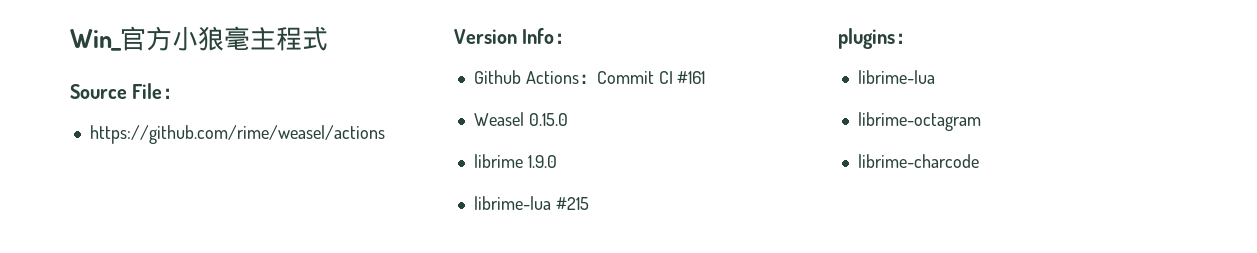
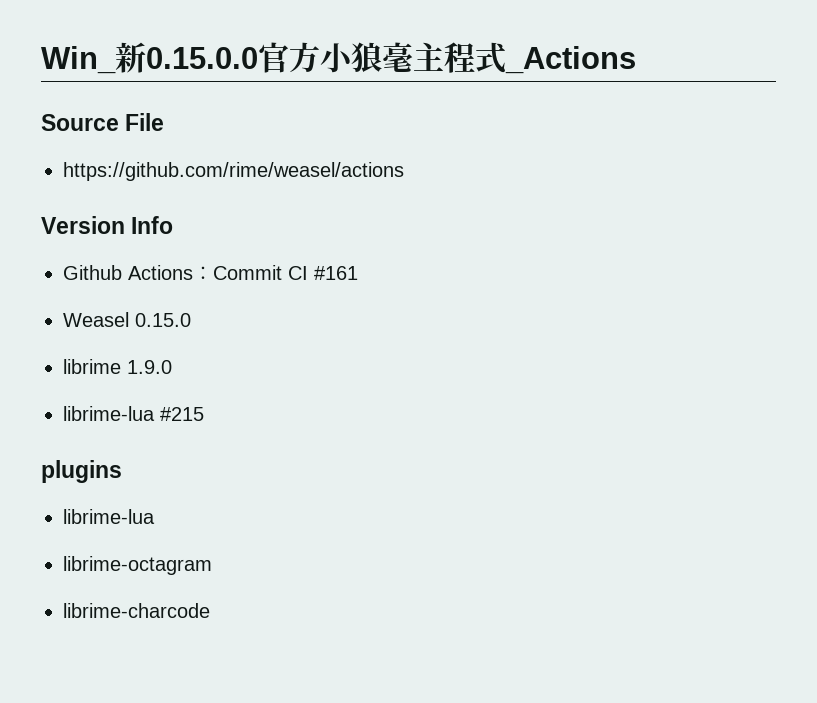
(122, 40) none -> [115,42,258,73] 新0.15.0.0
(328, 38) none -> [505,46,636,74] _Actions
[162,88,183,99] ： -> (165, 122) none
[554,33,575,44] ： -> (174, 225) none
[895,33,915,44] ： -> (122, 471) none

